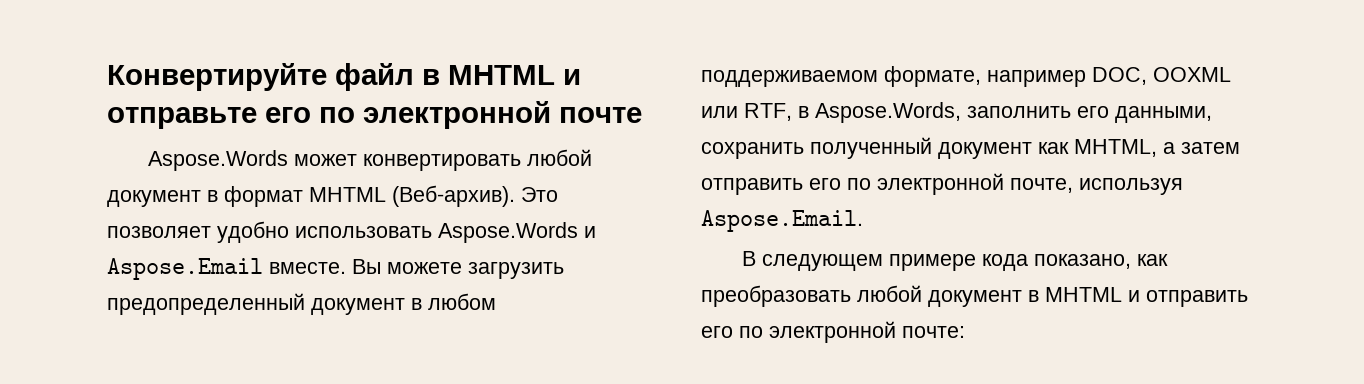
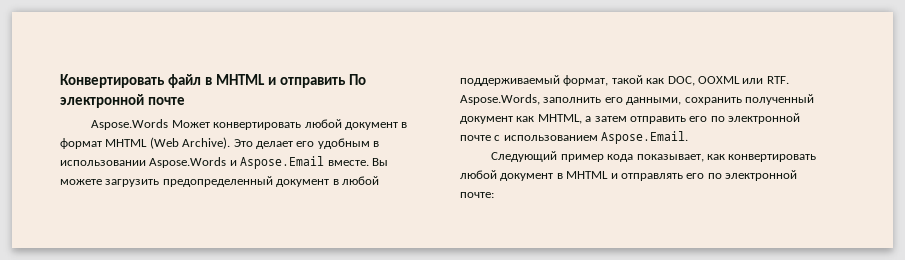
[107,63,327,91] Конвертируйте -> [60,74,165,88] Конвертировать
[107,107,355,129] отправьте его по -> [280,74,367,88] отправить По
[293,154,357,166] может -> [171,120,210,128] Может
[392,185,558,207] [107,221,432,243] (Веб-архив). Это позволяет удобно использовать -> [149,137,379,149] [60,160,146,166] (Web Archive). Это делает его удобным в использовании
[428,293,496,310] [701,66,1086,87] любом поддерживаемом формате, например -> [341,176,379,185] [460,75,665,86] любой поддерживаемый формат, такой как
[744,103,809,121] RTF, в -> [766,76,789,84] RTF.
[1010,178,1183,195] [701,210,863,232] [741,251,1168,271] [701,285,851,307] почте, используя Aspose.Email. // В следующем примере кода показано, как преобразовать -> [460,131,689,144] [491,151,817,162] почте с использованием Aspose.Email. // Следующий пример кода показывает, как конвертировать
[1146,290,1248,307] отправить -> [620,173,683,181] отправлять

